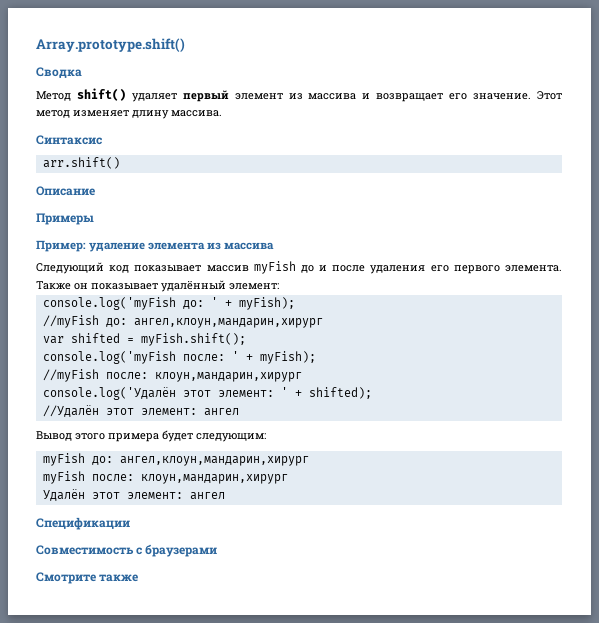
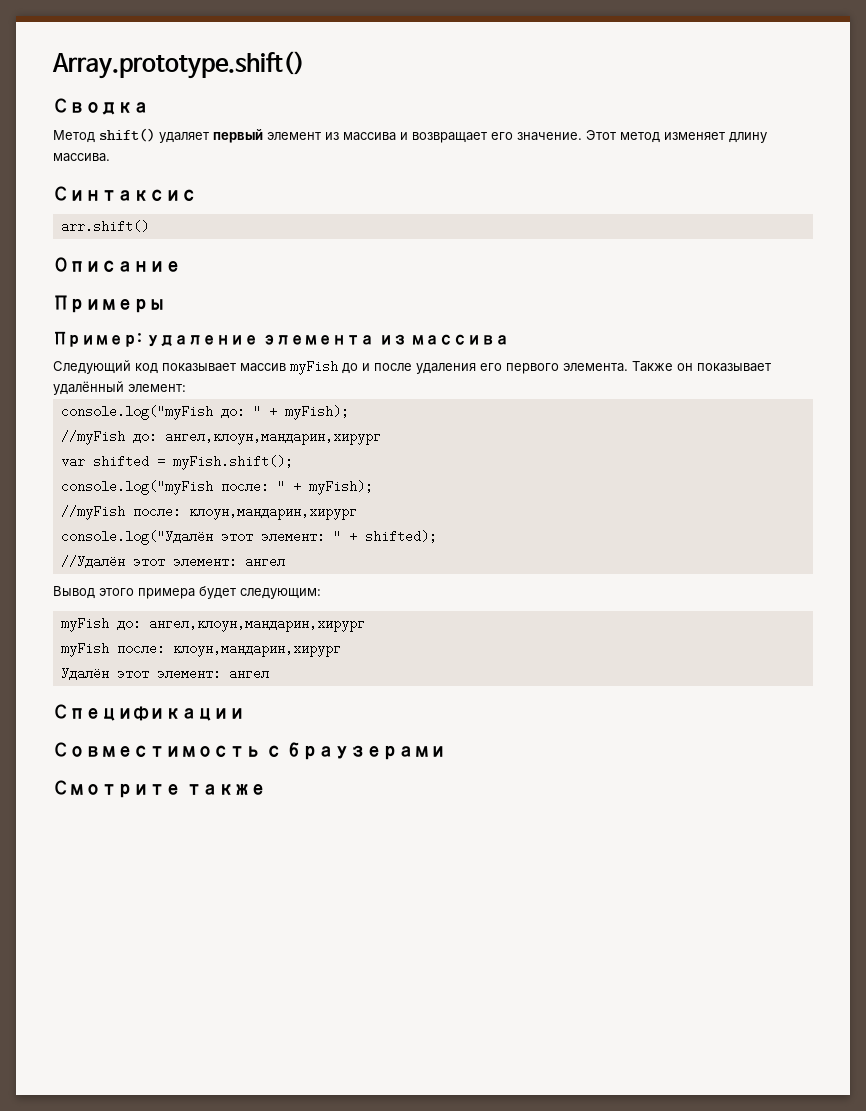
[42,297,218,310] console.log('myFish до: ' -> [60,403,261,420] console.log("myFish до: "
[42,351,239,364] console.log('myFish после: ' -> [60,478,285,495] console.log("myFish после: "
[42,387,288,400] console.log('Удалён этот элемент: ' -> [60,528,341,545] console.log("Удалён этот элемент: "

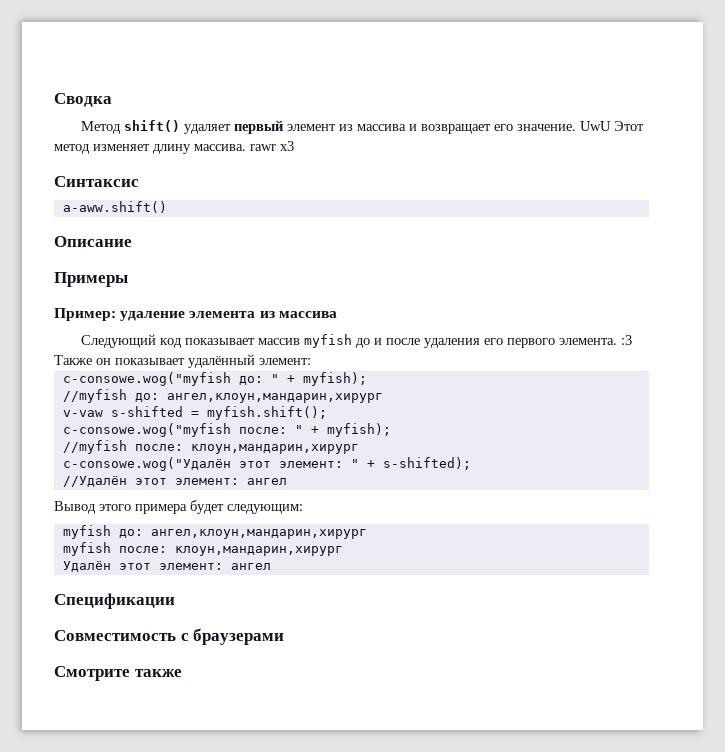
[52,51,305,79] Array.prototype.shift() // -> (54, 100) none
(582, 136) none -> [580,121,612,131] UwU
(110, 157) none -> [250,141,294,151] rawr x3
[60,220,149,233] arr.shift() -> [62,201,167,213] a-aww.shift()
[290,360,338,375] myFish -> [304,334,353,348] myfish
(628, 367) none -> [621,335,633,345] :3
[60,405,213,420] console.log("myFish -> [62,372,231,386] c-consowe.wog("myfish
[284,405,349,420] [60,428,381,445] [60,455,293,470] [60,480,213,495] myFish); // //myFish до: ангел,клоун,мандарин,хирург // var shifted = myFish.shift(); // console.log("myFish -> [302,372,367,386] [62,389,383,403] [62,406,327,420] [62,423,231,437] myfish); // //myfish до: ангел,клоун,мандарин,хирург // v-vaw s-shifted = myfish.shift(); // c-consowe.wog("myfish
[308,480,373,495] [60,503,357,520] [60,528,213,545] myFish); // //myFish после: клоун,мандарин,хирург // console.log("Удалён -> [326,423,391,437] [62,440,359,454] [62,457,231,471] myfish); // //myfish после: клоун,мандарин,хирург // c-consowe.wog("Удалён
[364,530,437,543] shifted); -> [382,457,471,470] s-shifted);
[60,615,365,632] [60,642,109,657] myFish до: ангел,клоун,мандарин,хирург // myFish -> [62,525,367,539] [62,542,111,556] myfish до: ангел,клоун,мандарин,хирург // myfish

